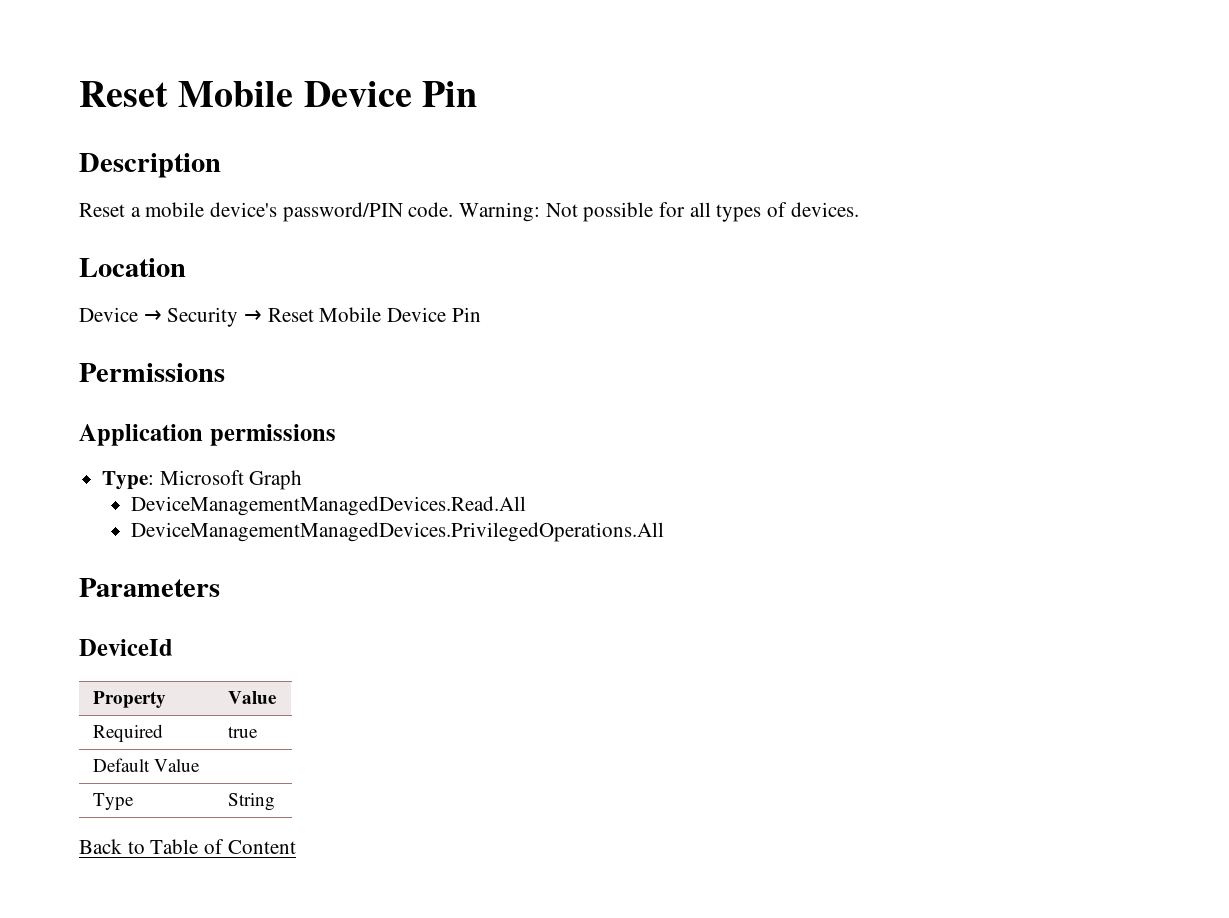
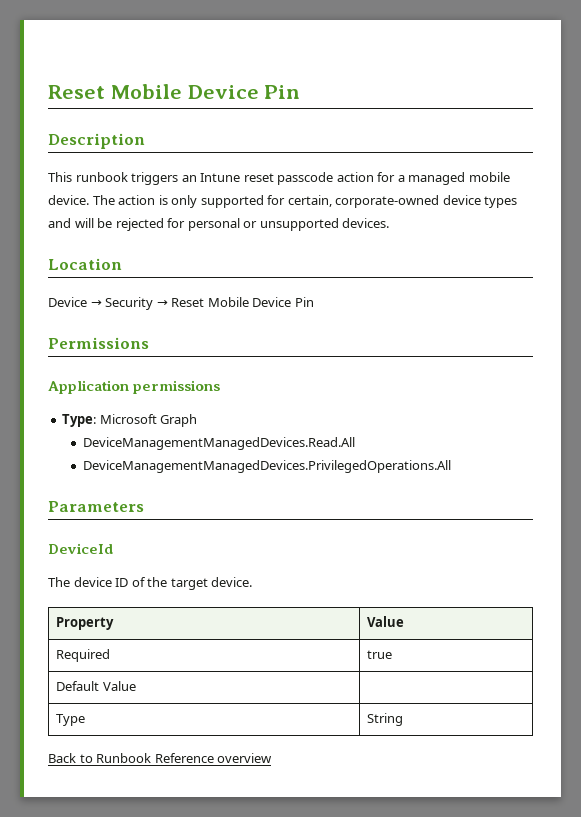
[79,202,788,222] Reset a mobile device's password/PIN code. Warning: Not possible for all types of -> [48,172,510,185] [48,195,518,208] [48,218,339,231] This runbook triggers an Intune reset passcode action for a managed mobile device. The action is only supported for certain, corporate-owned device types and will be rejected for personal or unsupported
(173, 647) none -> [48,577,253,590] // The device ID of the target device.
[150,839,296,854] Table of Content -> [96,753,273,763] Runbook Reference overview

